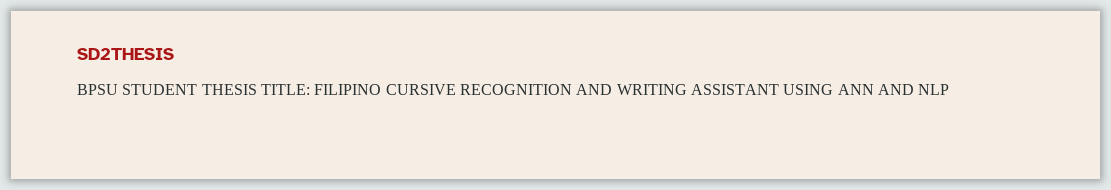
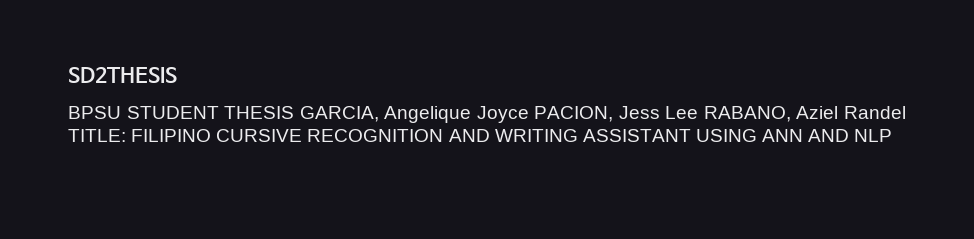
(257, 89) none -> [299,106,906,123] GARCIA, Angelique Joyce PACION, Jess Lee RABANO, Aziel Randel

